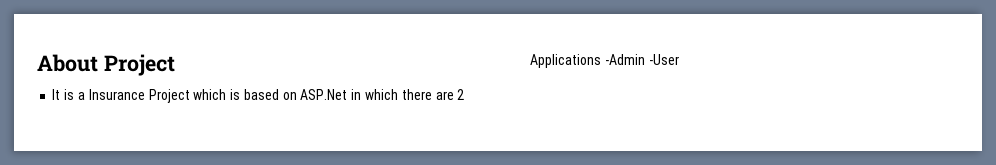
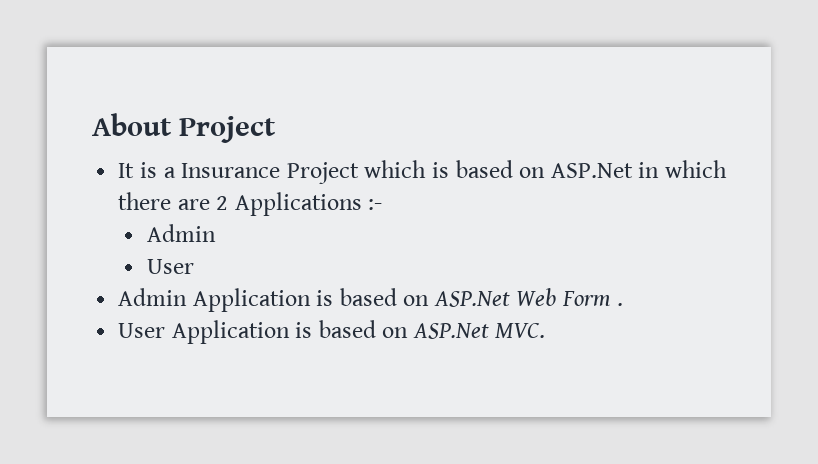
[605,54,679,65] -Admin -User -> [368,199,383,210] [146,224,216,242] [146,259,194,274] [118,288,624,312] [118,320,546,344] :- // Admin // User // Admin Application is based on ASP.Net Web Form . // User Application is based on ASP.Net MVC.

